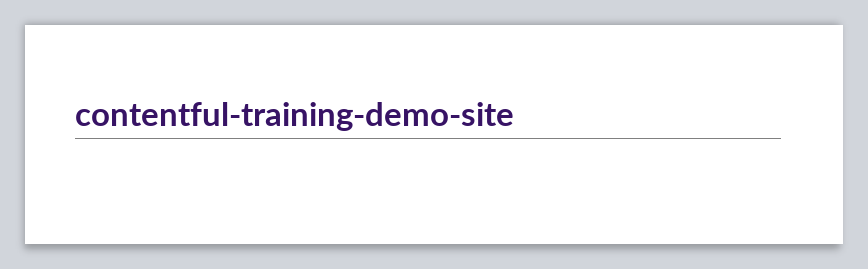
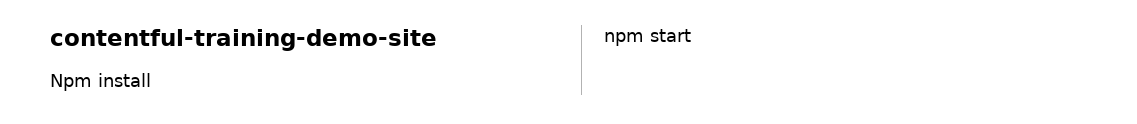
(514, 116) none -> [50,73,151,91] [604,29,691,46] // Npm install // npm start

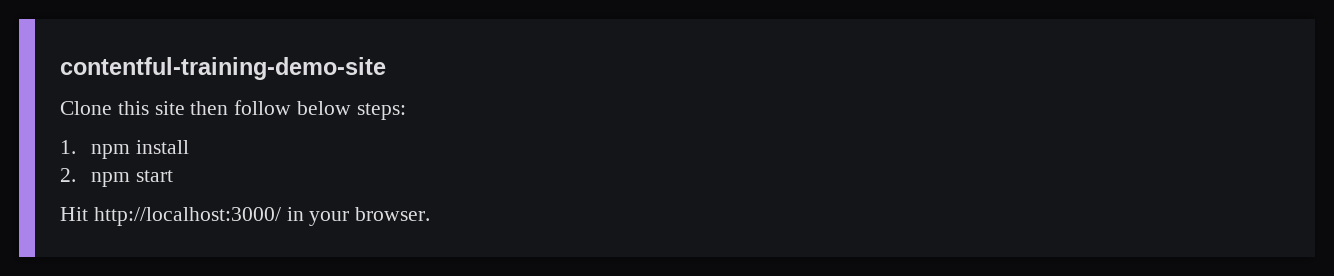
[50,74,92,91] Npm -> [60,100,406,120] [60,140,131,159] Clone this site then follow below steps: // 1. npm
(151, 80) none -> [60,168,76,182] 2.
(691, 35) none -> [60,207,431,226] // Hit http://localhost:3000/ in your browser.

